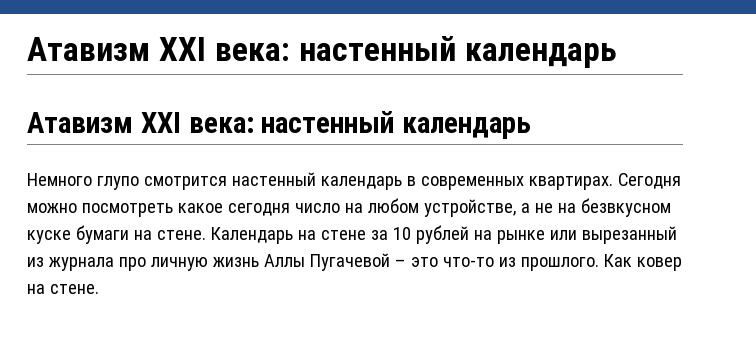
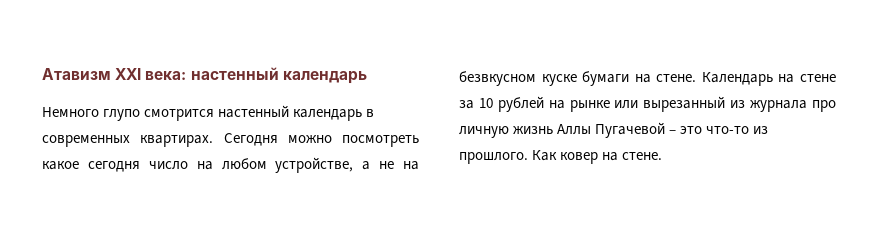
[27,36,618,68] [27,111,532,139] Атавизм XXI века: настенный календарь // Атавизм XXI века: настенный календарь -> [42,67,367,84] Атавизм XXI века: настенный календарь

